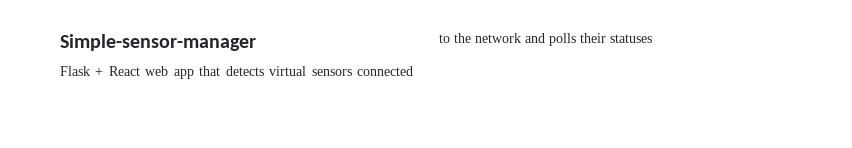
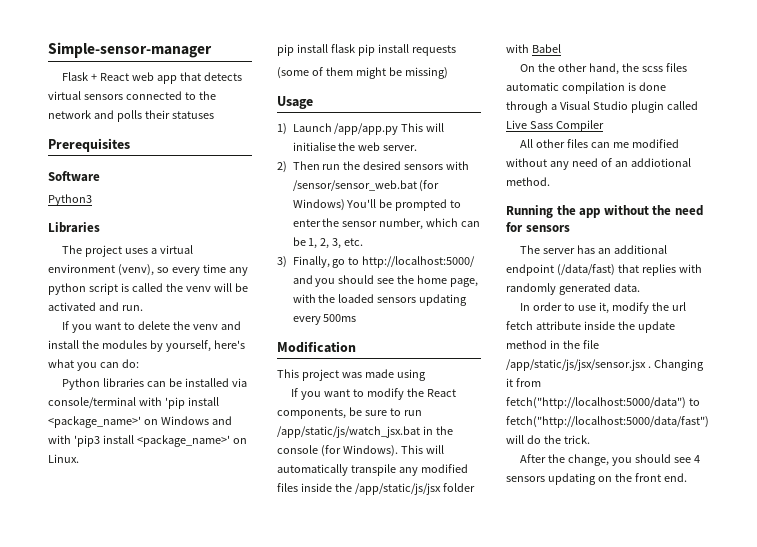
(652, 38) none -> [48,138,130,152] [48,171,100,182] [48,194,92,206] [48,222,100,233] [62,245,194,257] [48,264,248,276] [48,283,248,295] [48,302,143,311] [62,321,242,333] [48,340,245,352] [48,359,139,371] [62,378,248,390] [48,397,219,409] [48,416,232,428] [48,435,247,447] [48,454,79,463] [277,44,456,56] [277,67,448,79] [277,96,313,109] [277,123,445,135] [292,142,418,151] [277,161,470,173] [292,180,440,192] [292,199,462,211] [292,218,481,230] [292,237,364,249] [277,256,476,268] [292,275,479,287] [292,294,468,306] [292,314,357,325] [277,341,356,353] [277,369,426,381] [291,388,457,400] [277,407,422,419] [277,426,453,438] [277,445,444,457] [277,464,468,476] [277,483,475,495] [506,44,561,53] [520,63,688,75] [506,82,666,94] [506,101,698,113] [506,120,604,132] [520,139,680,148] [506,158,691,170] [506,177,550,186] [506,205,703,218] [506,222,570,232] [520,245,668,254] [506,264,702,276] [506,283,640,295] [520,302,687,314] [506,321,675,333] [506,340,599,349] [506,359,704,371] [506,378,541,387] [506,397,700,409] [506,416,709,428] [506,435,590,444] [520,454,701,466] [506,473,687,485] // Prerequisites // Software // Python3 // Libraries // The project uses a virtual environment (venv), so every time any python script is called the venv will be activated and run. // If you want to delete the venv and install the modules by yourself, here's what you can do: // Python libraries can be installed via console/terminal with 'pip install <package_name>' on Windows and with 'pip3 install <package_name>' on Linux. // pip install flask pip install requests // (some of them might be missing) // Usage // 1) Launch /app/app.py This will initialise the web server. // 2) Then run the desired sensors with /sensor/sensor_web.bat (for Windows) You'll be prompted to enter the sensor number, which can be 1, 2, 3, etc. // 3) Finally, go to http://localhost:5000/ and you should see the home page, with the loaded sensors updating every 500ms // Modification // This project was made using // If you want to modify the React components, be sure to run /app/static/js/watch_jsx.bat in the console (for Windows). This will automatically transpile any modified files inside the /app/static/js/jsx folder with Babel // On the other hand, the scss files automatic compilation is done through a Visual Studio plugin called Live Sass Compiler // All other files can me modified without any need of an addiotional method. // Running the app without the need for sensors // The server has an additional endpoint (/data/fast) that replies with randomly generated data. // In order to use it, modify the url fetch attribute inside the update method in the file /app/static/js/jsx/sensor.jsx . Changing it from fetch("http://localhost:5000/data") to fetch("http://localhost:5000/data/fast") will do the trick. // After the change, you should see 4 sensors updating on the front end.

